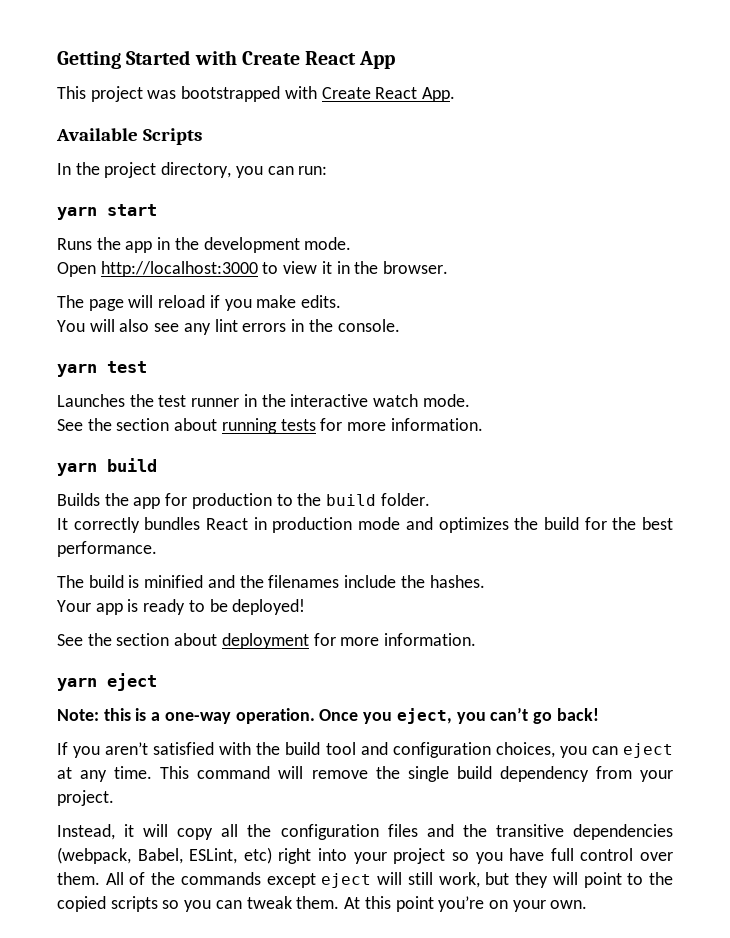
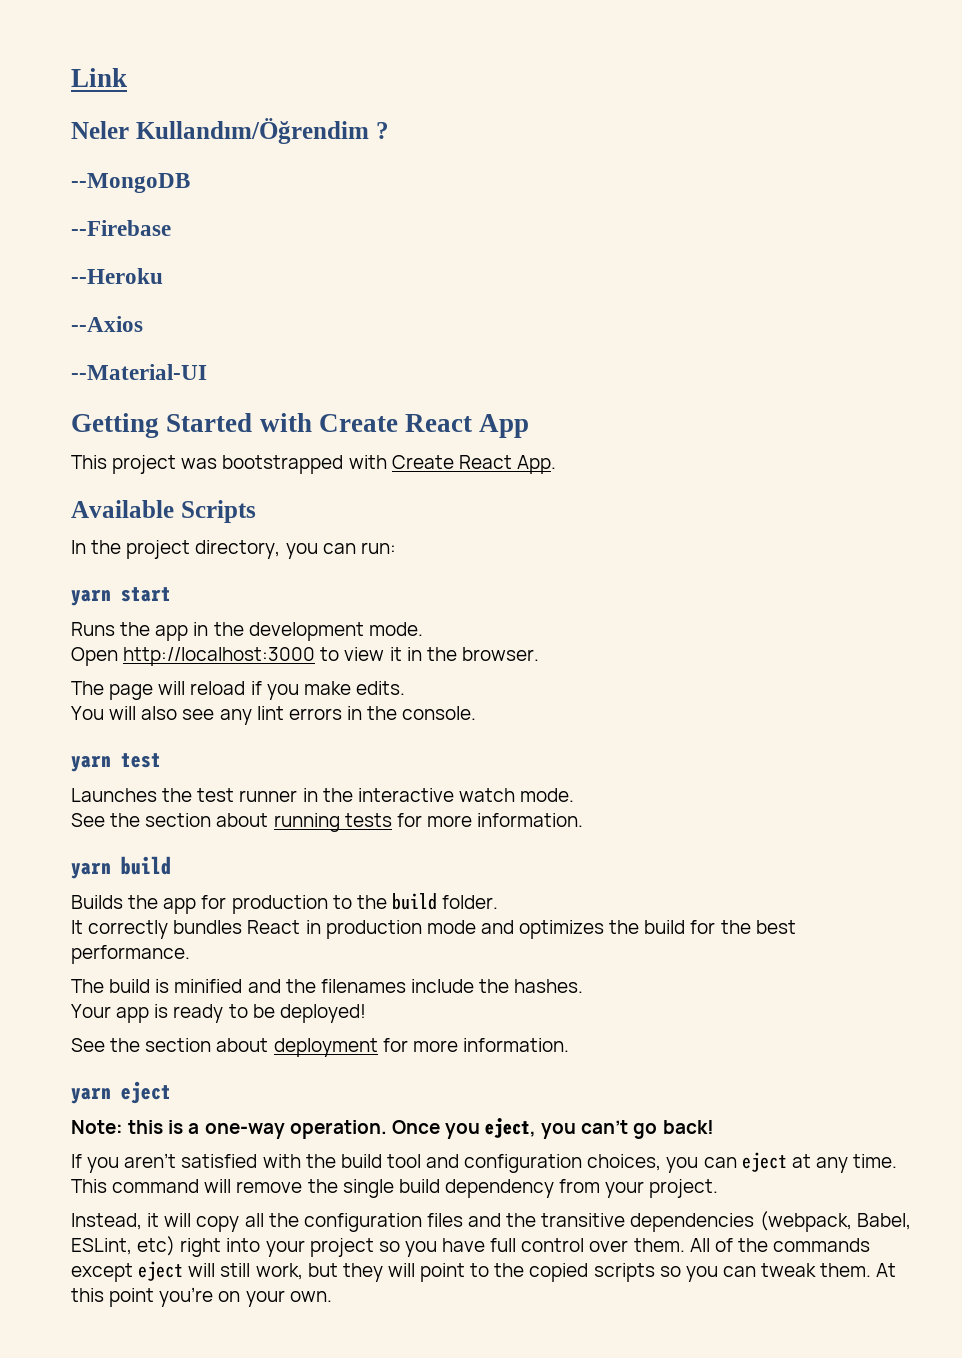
(57, 60) none -> [71,68,127,87] [71,118,389,144] [71,173,190,193] [71,220,171,236] [71,268,163,284] [71,316,143,332] [71,364,207,380] Link // Neler Kullandım/Öğrendim ? // --MongoDB // --Firebase // --Heroku // --Axios // --Material-UI //

